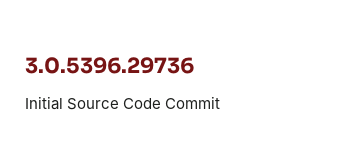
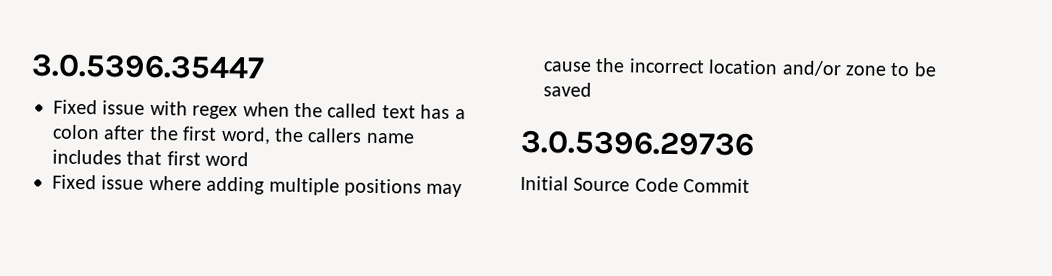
(25, 65) none -> [31,53,265,80] [53,99,466,120] [52,124,415,145] [52,149,250,167] [52,174,463,198] [543,57,937,77] [543,82,592,97] 3.0.5396.35447 // Fixed issue with regex when the called text has a colon after the first word, the callers name includes that first word // Fixed issue where adding multiple positions may cause the incorrect location and/or zone to be saved //

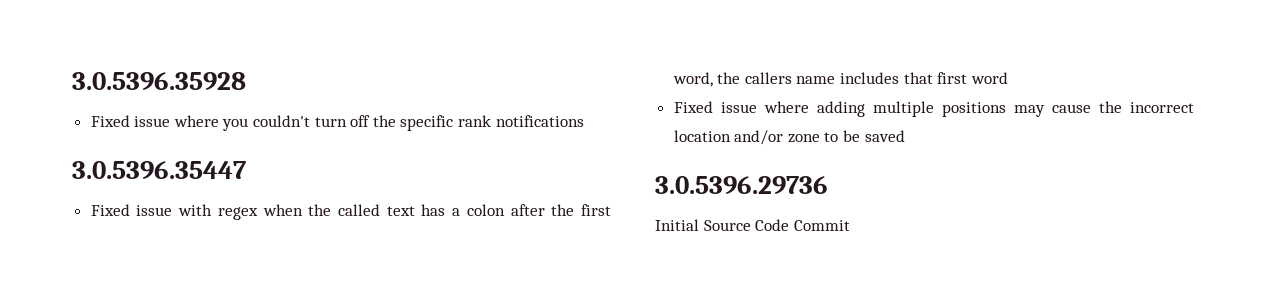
(31, 66) none -> [72,72,246,90] [90,115,584,131] 3.0.5396.35928 // Fixed issue where you couldn't turn off the specific rank notifications //

